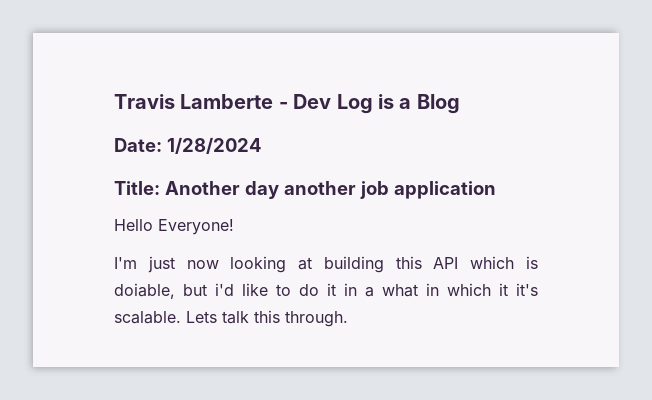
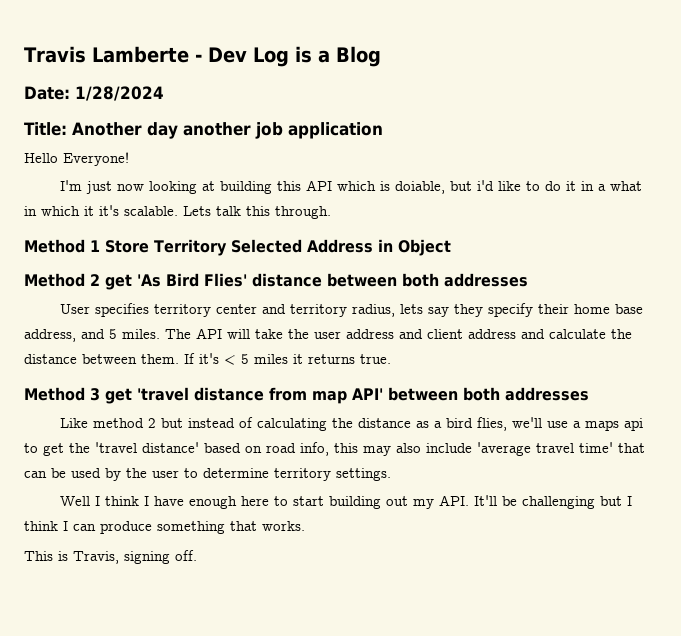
(348, 319) none -> [24,239,451,256] [24,273,528,290] [60,303,644,317] [24,328,632,342] [24,353,391,365] [24,387,589,404] [60,417,644,431] [24,442,645,456] [24,468,391,481] [60,495,633,509] [24,521,305,534] [24,550,197,564] // Method 1 Store Territory Selected Address in Object // Method 2 get 'As Bird Flies' distance between both addresses // User specifies territory center and territory radius, lets say they specify their home base address, and 5 miles. The API will take the user address and client address and calculate the distance between them. If it's < 5 miles it returns true. // Method 3 get 'travel distance from map API' between both addresses // Like method 2 but instead of calculating the distance as a bird flies, we'll use a maps api to get the 'travel distance' based on road info, this may also include 'average travel time' that can be used by the user to determine territory settings. // Well I think I have enough here to start building out my API. It'll be challenging but I think I can produce something that works. // This is Travis, signing off.

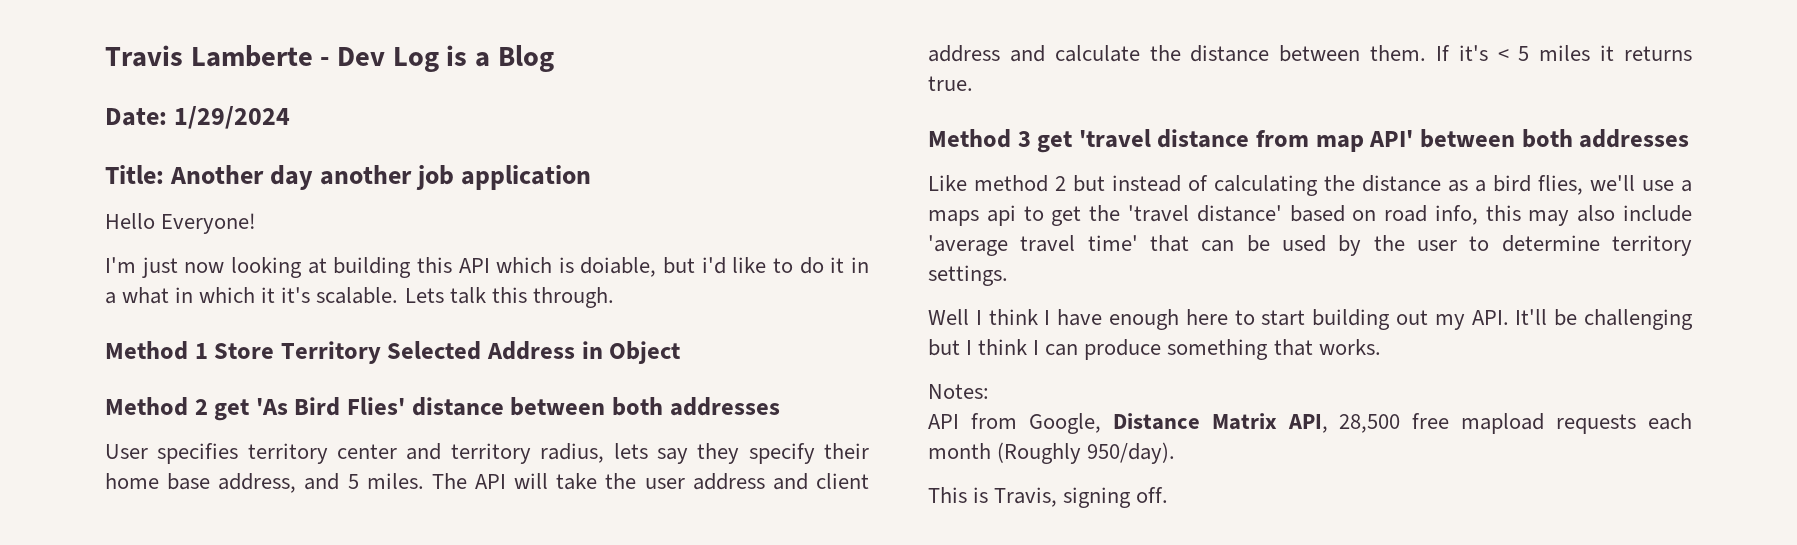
[75,86,164,101] 1/28/2024 -> [174,106,291,129] 1/29/2024
(305, 526) none -> [928,384,989,399] [928,413,1692,434] [928,442,1176,464] // Notes: // API from Google, Distance Matrix API, 28,500 free mapload requests each month (Roughly 950/day).

